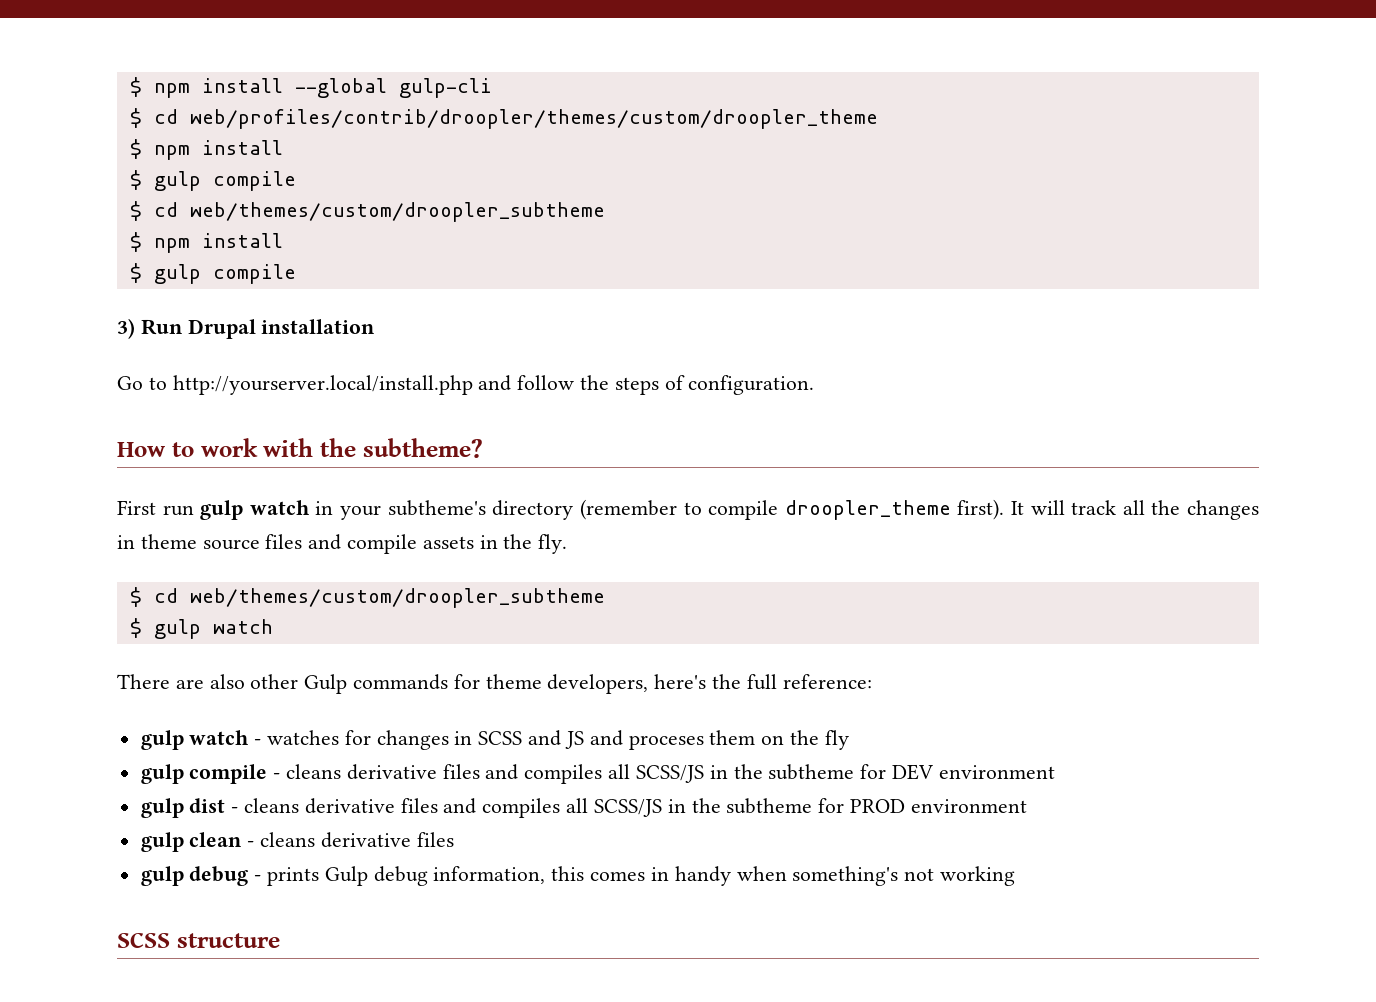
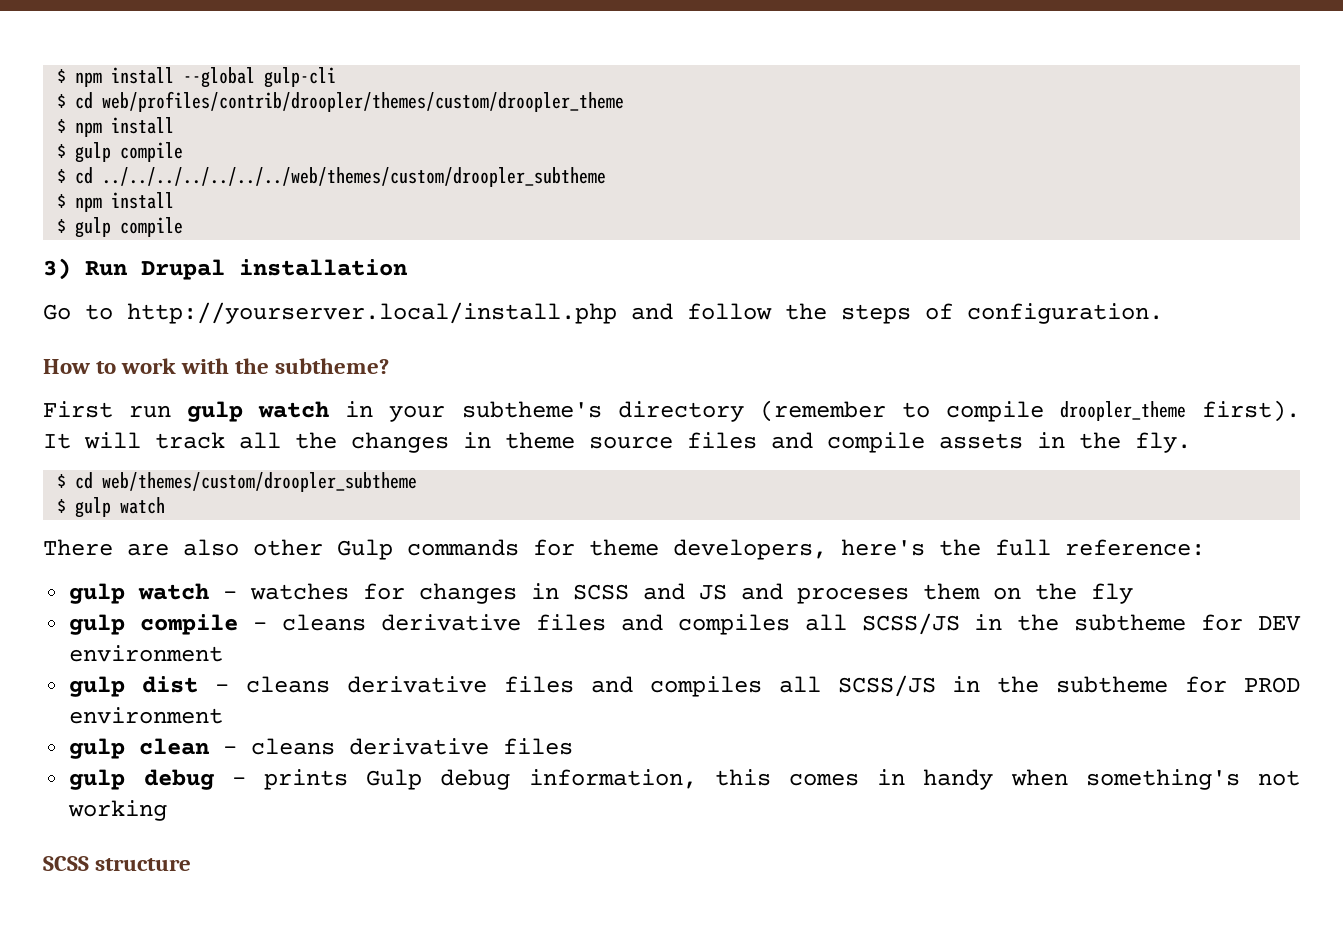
[189,202,605,222] web/themes/custom/droopler_subtheme -> [102,167,607,187] ../../../../../../../web/themes/custom/droopler_subtheme

